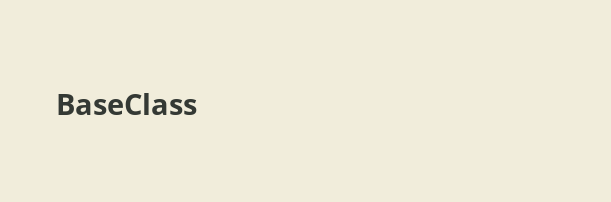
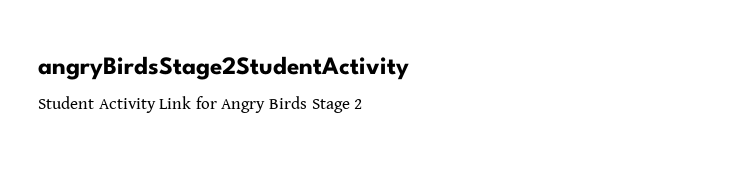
[56,93,197,115] BaseClass -> [38,56,409,80] [38,96,363,113] angryBirdsStage2StudentActivity // Student Activity Link for Angry Birds Stage 2

